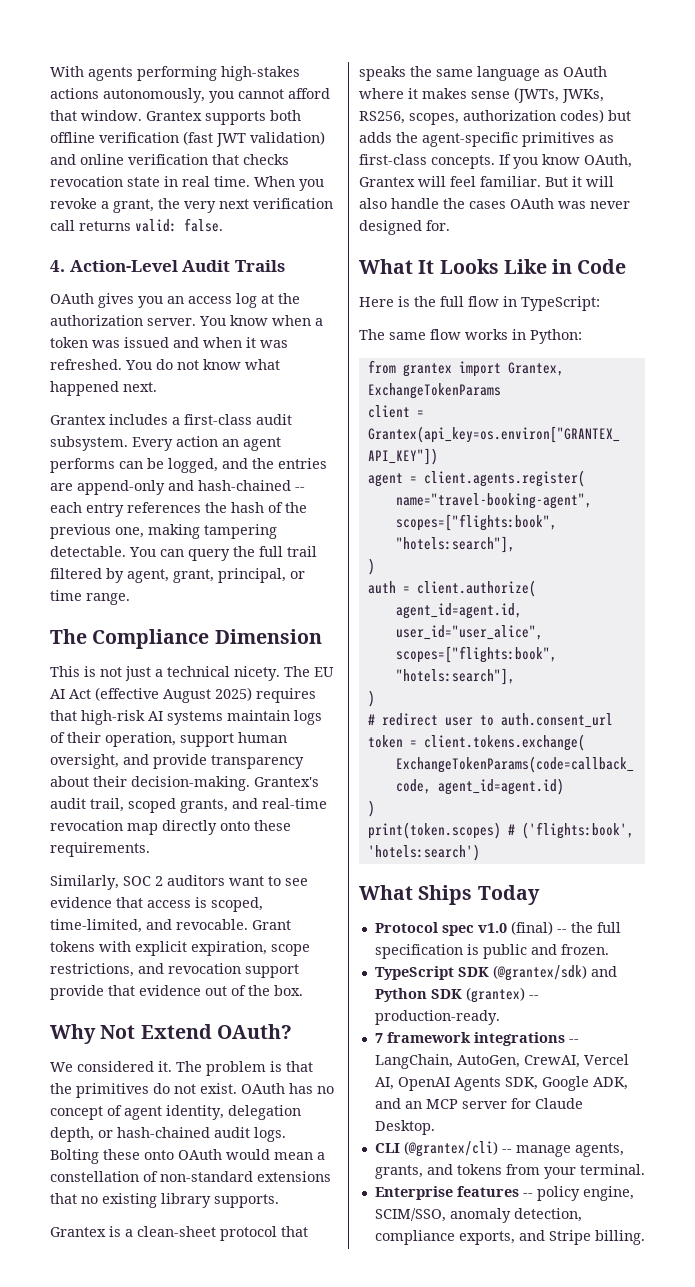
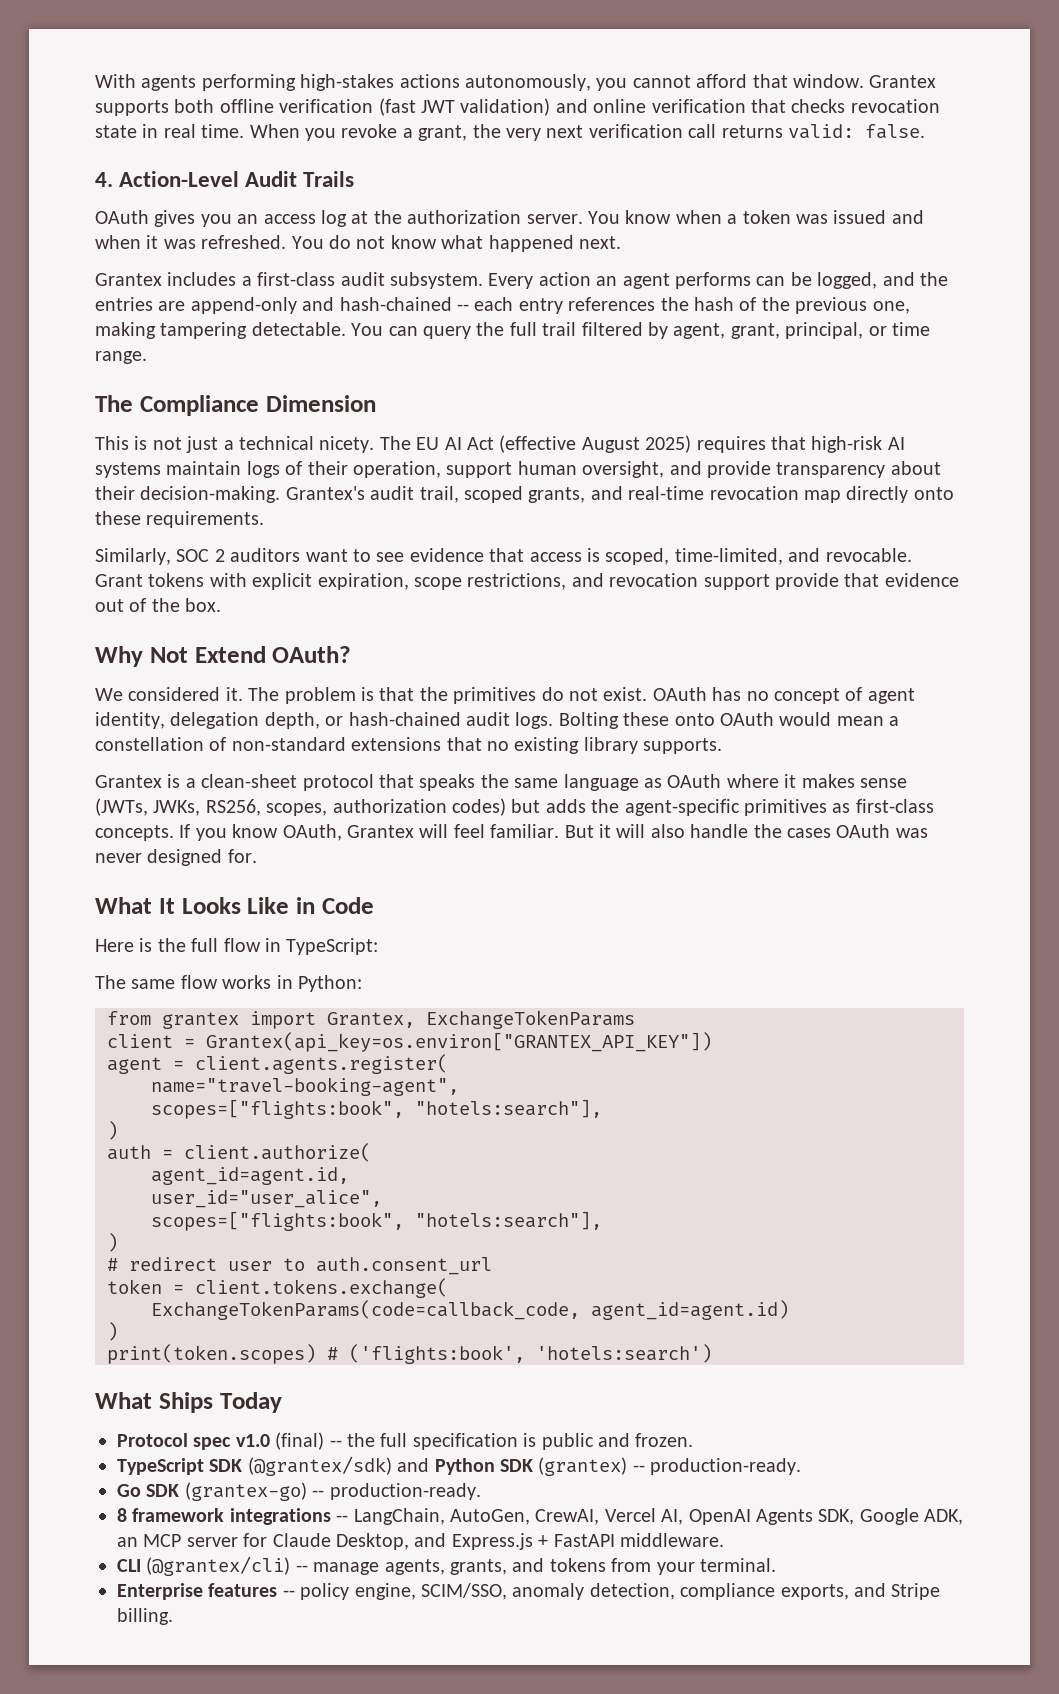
[374,1033,383,1043] 7 -> [117,1482,481,1501] [117,1508,127,1522] Go SDK (grantex-go) -- production-ready. // 8
[374,1098,401,1109] and -> (964, 1517) none
[374,1120,435,1135] Desktop. -> [336,1533,724,1550] Desktop, and Express.js + FastAPI middleware.

